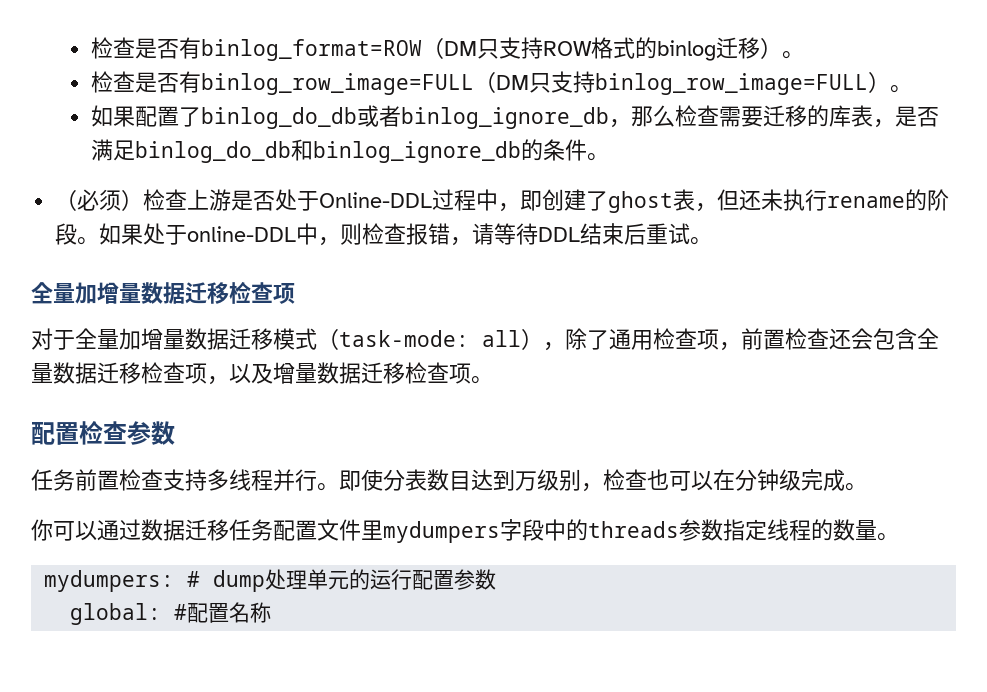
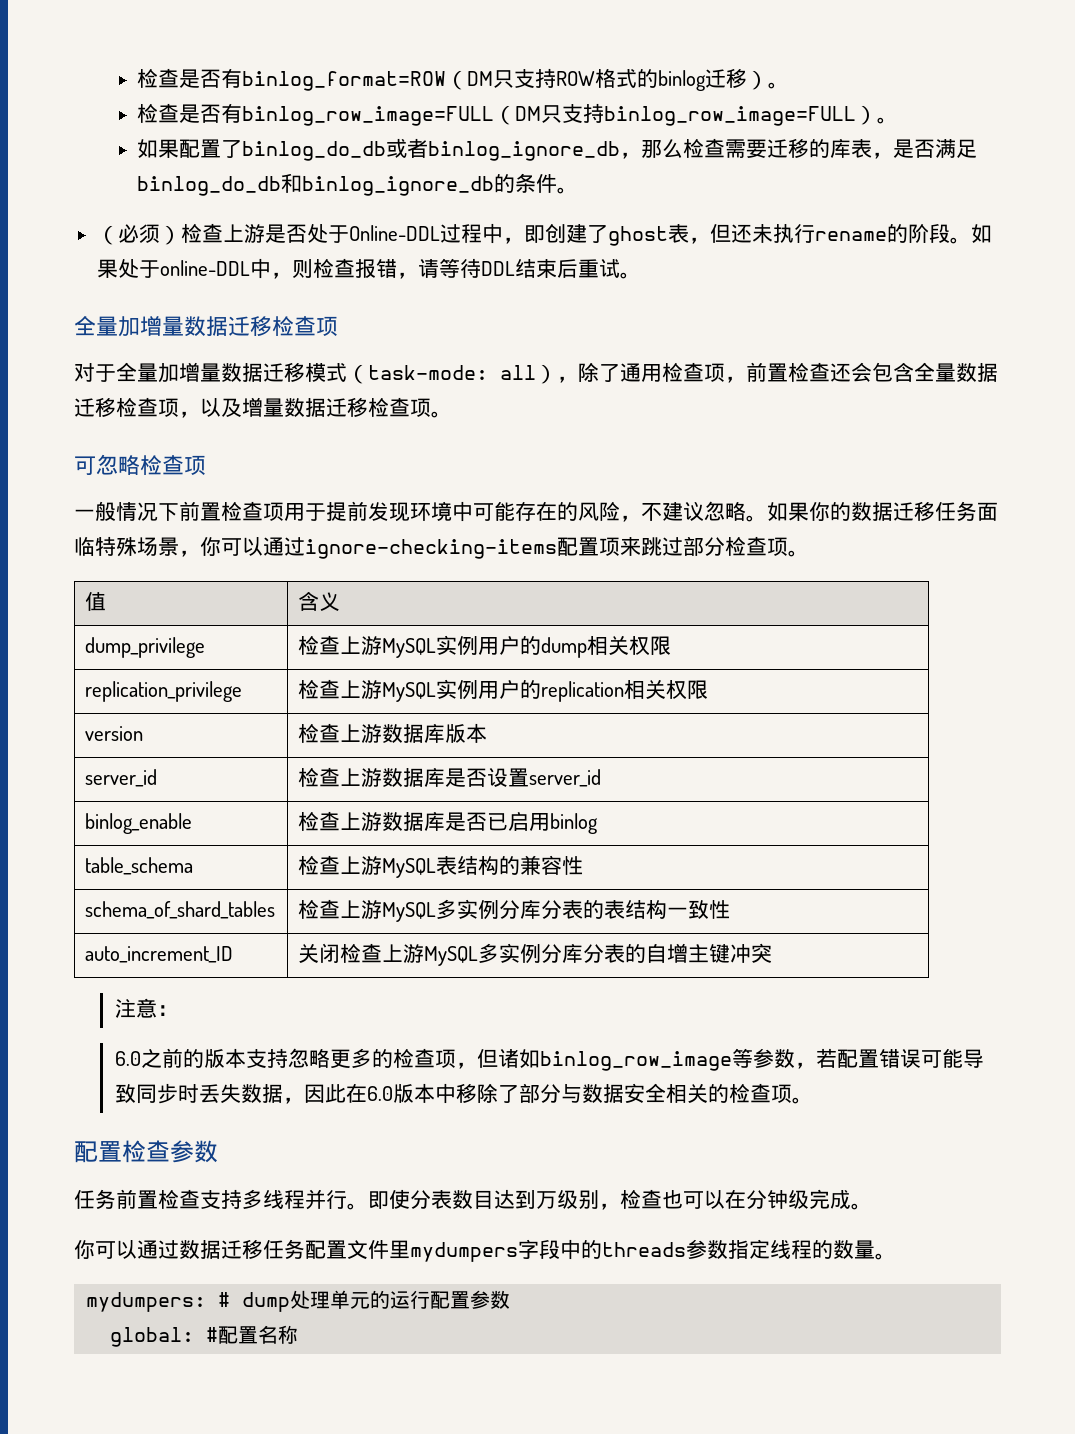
(493, 380) none -> [74,454,206,475] [74,501,998,522] [74,536,809,559] [85,592,107,611] [298,591,341,611] [85,637,206,658] [298,635,672,658] [85,681,243,702] [298,679,709,702] [85,726,144,741] [298,723,488,743] [85,769,158,787] [298,767,602,787] [85,813,193,834] [298,811,599,834] [85,857,194,875] [298,855,584,878] [85,901,276,919] [298,899,731,922] [85,946,234,963] [298,943,773,966] [114,998,178,1018] [114,1048,984,1071] [114,1083,813,1104] // 可忽略检查项 // 一般情况下前置检查项用于提前发现环境中可能存在的风险，不建议忽略。如果你的数据迁移任务面临特殊场景，你可以通过ignore-checking-items配置项来跳过部分检查项。 // 值 | 含义 // dump_privilege | 检查上游MySQL实例用户的dump相关权限 // replication_privilege | 检查上游MySQL实例用户的replication相关权限 // version | 检查上游数据库版本 // server_id | 检查上游数据库是否设置server_id // binlog_enable | 检查上游数据库是否已启用binlog // table_schema | 检查上游MySQL表结构的兼容性 // schema_of_shard_tables | 检查上游MySQL多实例分库分表的表结构一致性 // auto_increment_ID | 关闭检查上游MySQL多实例分库分表的自增主键冲突 // 注意： // 6.0之前的版本支持忽略更多的检查项，但诸如binlog_row_image等参数，若配置错误可能导致同步时丢失数据，因此在6.0版本中移除了部分与数据安全相关的检查项。

